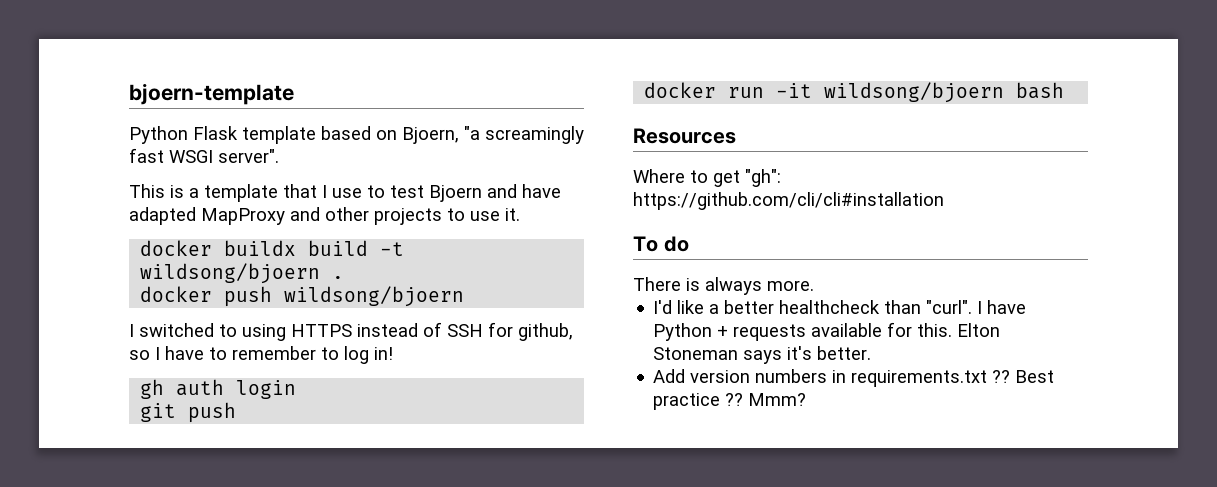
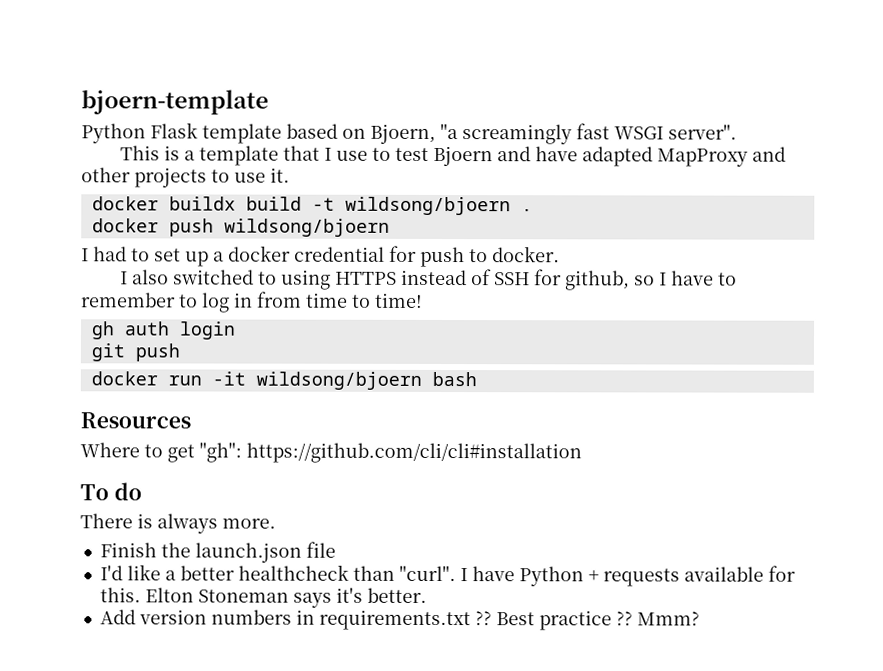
(134, 330) none -> [93,245,560,268] [119,269,169,285] had to set up a docker credential for push to docker. // I also
[374,347,393,360] in! -> [234,291,423,308] in from time to time!
(814, 285) none -> [99,541,336,563] // Finish the launch.json file

